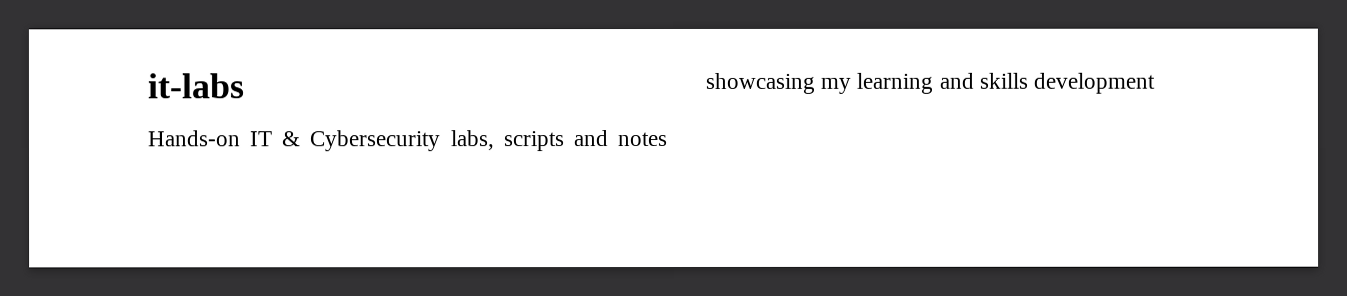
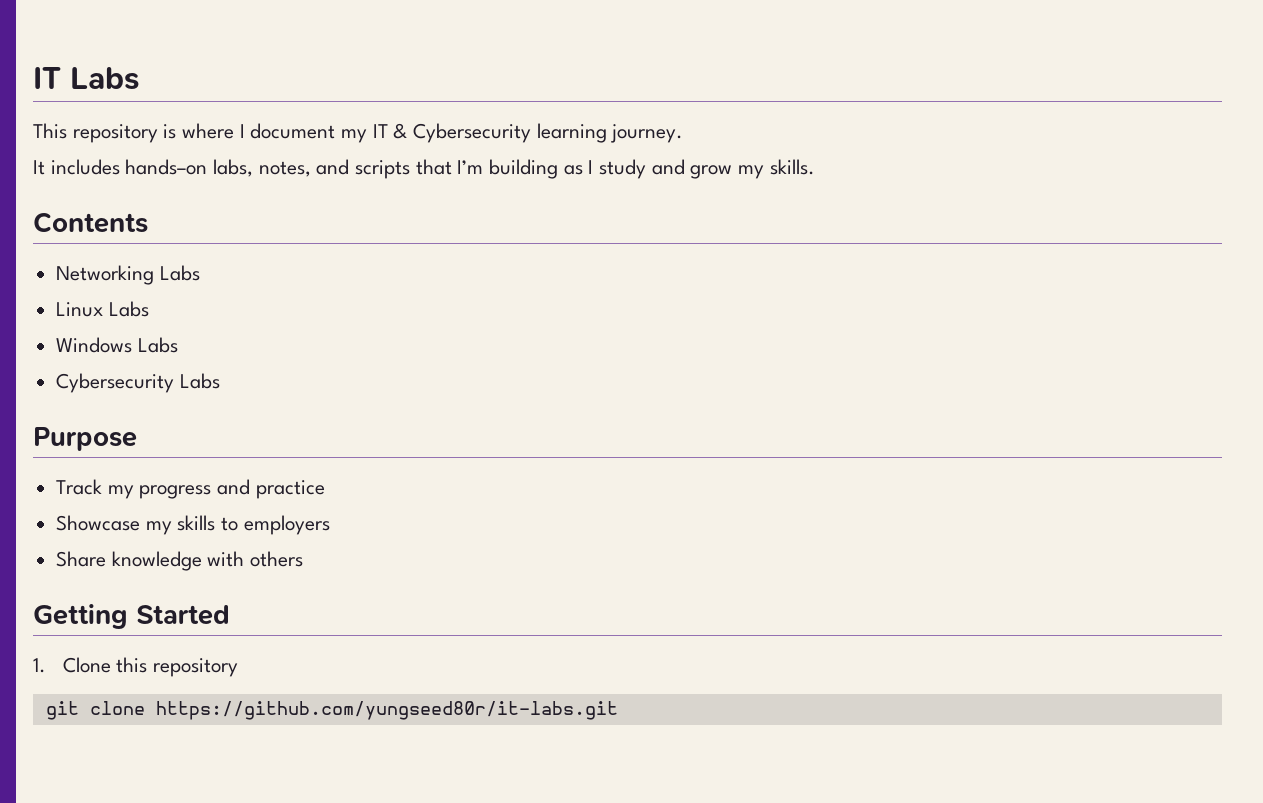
[147,73,244,99] [147,130,667,152] [705,72,1156,94] it-labs // Hands-on IT & Cybersecurity labs, scripts and notes showcasing my learning and skills development -> [33,67,139,90] [33,123,684,143] [33,159,815,179] [33,212,148,233] [56,265,200,285] [56,301,149,317] [56,337,178,353] [56,373,220,393] [33,427,137,451] [56,479,325,499] [56,515,330,535] [56,551,304,571] [33,604,230,629] [33,657,238,677] [45,701,618,720] IT Labs // This repository is where I document my IT & Cybersecurity learning journey. // It includes hands–on labs, notes, and scripts that I’m building as I study and grow my skills. // Contents // Networking Labs // Linux Labs // Windows Labs // Cybersecurity Labs // Purpose // Track my progress and practice // Showcase my skills to employers // Share knowledge with others // Getting Started // 1. Clone this repository // git clone https://github.com/yungseed80r/it-labs.git

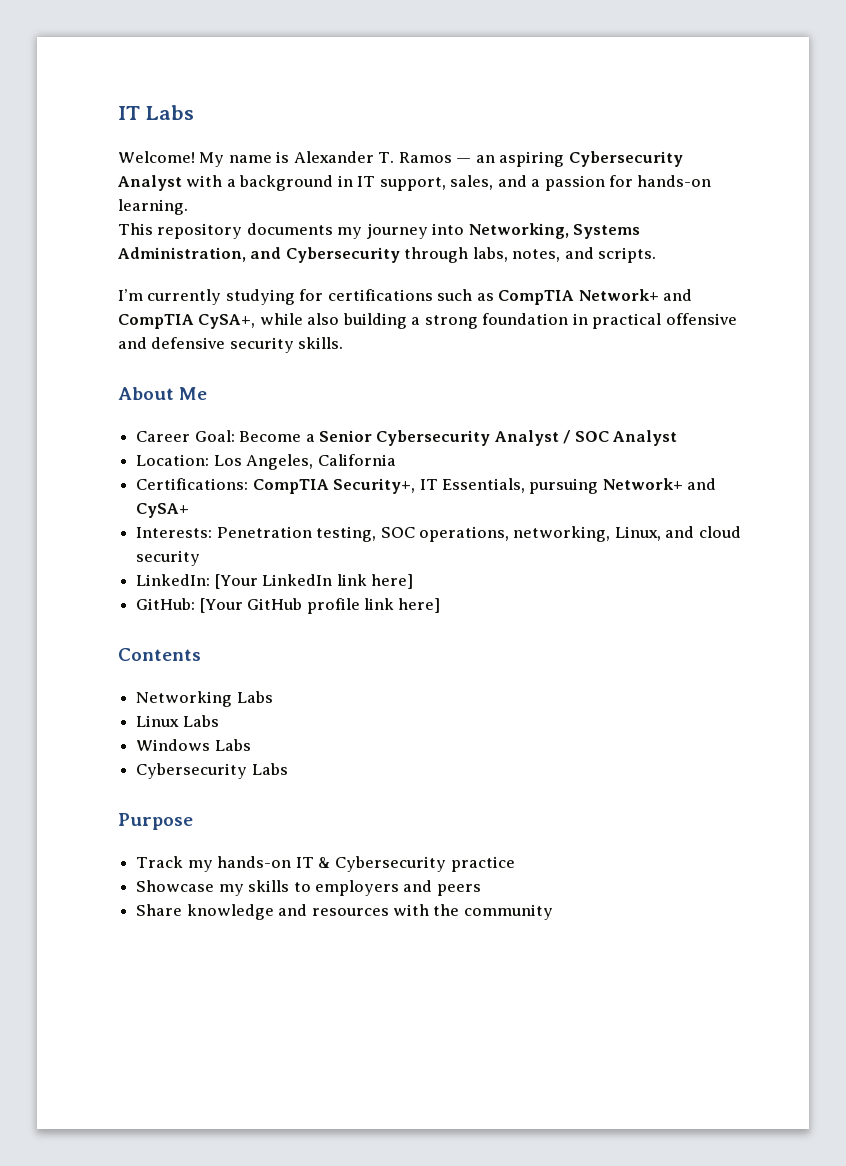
[33,123,684,143] [33,159,815,179] This repository is where I document my IT & Cybersecurity learning journey. // It includes hands–on labs, notes, and scripts that I’m building as I study and grow my skills. -> [118,151,683,167] [118,175,712,191] [118,199,188,215] [118,223,641,239] [118,247,657,263] [118,289,693,305] [118,313,737,329] [118,337,344,353] [118,387,208,400] [136,430,678,446] [136,454,396,470] [136,478,717,494] [136,503,190,518] [136,526,741,542] [136,550,201,566] [136,574,413,589] [136,598,441,614] Welcome! My name is Alexander T. Ramos — an aspiring Cybersecurity Analyst with a background in IT support, sales, and a passion for hands-on learning. // This repository documents my journey into Networking, Systems Administration, and Cybersecurity through labs, notes, and scripts. // I’m currently studying for certifications such as CompTIA Network+ and CompTIA CySA+, while also building a strong foundation in practical offensive and defensive security skills. // About Me // Career Goal: Become a Senior Cybersecurity Analyst / SOC Analyst // Location: Los Angeles, California // Certifications: CompTIA Security+, IT Essentials, pursuing Network+ and CySA+ // Interests: Penetration testing, SOC operations, networking, Linux, and cloud security // LinkedIn: [Your LinkedIn link here] // GitHub: [Your GitHub profile link here]
[139,479,251,499] progress and -> [217,856,447,872] hands-on IT & Cybersecurity
(330, 525) none -> [403,880,481,896] and peers
[207,551,304,567] [33,604,230,629] [33,657,238,677] [45,701,618,720] with others // Getting Started // 1. Clone this repository // git clone https://github.com/yungseed80r/it-labs.git -> [278,904,553,920] and resources with the community

